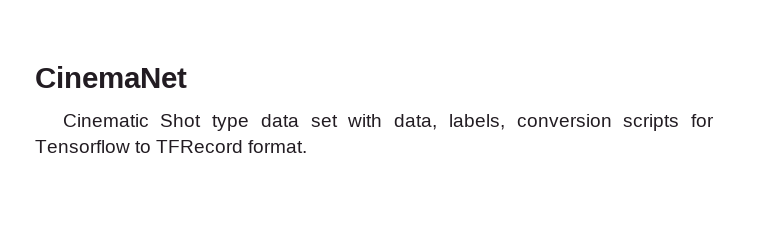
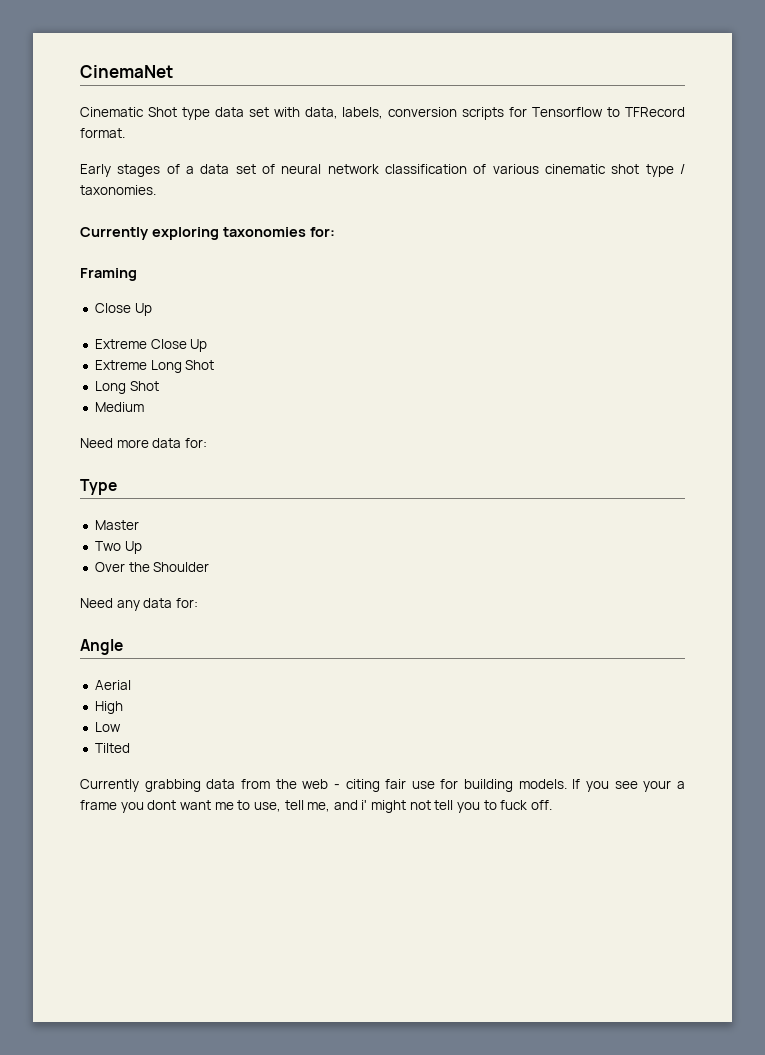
(308, 146) none -> [80,164,686,177] [80,185,156,195] [80,227,335,240] [80,268,137,281] [94,303,152,316] [94,339,208,352] [94,360,215,373] [94,381,159,394] [94,402,144,412] [80,438,207,448] [80,479,117,495] [94,520,139,530] [94,541,142,554] [94,562,210,572] [80,598,198,611] [80,639,123,655] [94,680,131,690] [94,701,123,714] [94,722,121,732] [94,743,130,753] [80,779,685,792] [80,800,552,813] // Early stages of a data set of neural network classification of various cinematic shot type / taxonomies. // Currently exploring taxonomies for: // Framing // Close Up // Extreme Close Up // Extreme Long Shot // Long Shot // Medium // Need more data for: // Type // Master // Two Up // Over the Shoulder // Need any data for: // Angle // Aerial // High // Low // Tilted // Currently grabbing data from the web - citing fair use for building models. If you see your a frame you dont want me to use, tell me, and i' might not tell you to fuck off.

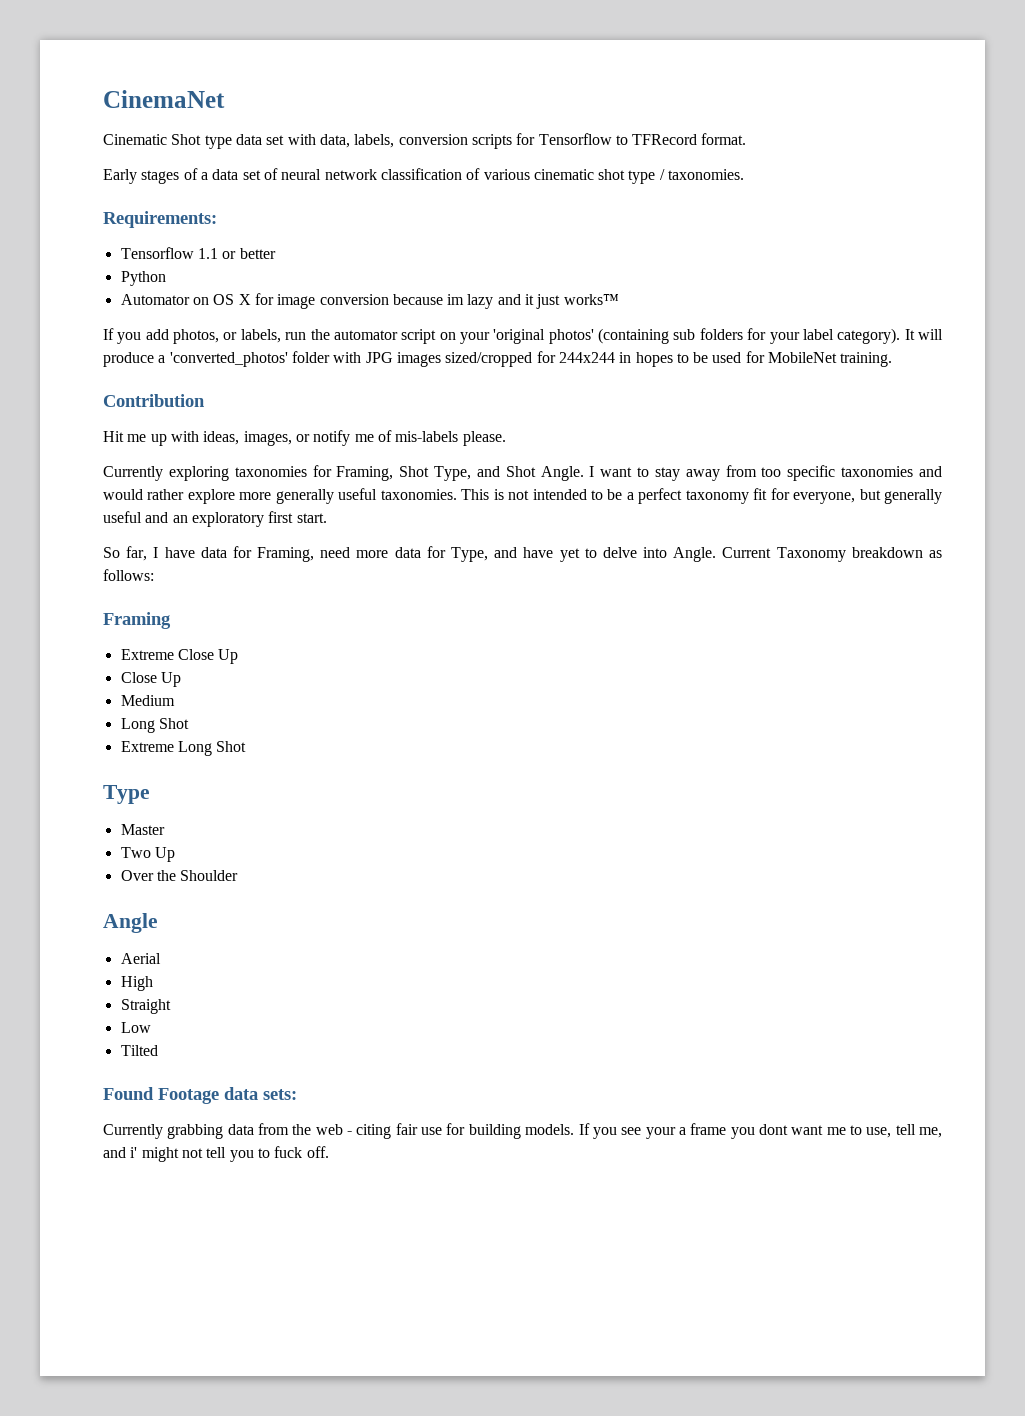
[80,227,335,240] Currently exploring taxonomies for: -> [103,211,217,228] [120,247,276,259] [120,271,166,286] [120,293,619,309] [103,328,944,344] [103,351,893,367] [103,394,205,407] [103,430,506,446] [103,465,943,481] [103,488,943,504] [103,511,327,527] [103,546,942,562] [103,569,154,581] Requirements: // Tensorflow 1.1 or better // Python // Automator on OS X for image conversion because im lazy and it just works™ // If you add photos, or labels, run the automator script on your 'original photos' (containing sub folders for your label category). It will produce a 'converted_photos' folder with JPG images sized/cropped for 244x244 in hopes to be used for MobileNet training. // Contribution // Hit me up with ideas, images, or notify me of mis-labels please. // Currently exploring taxonomies for Framing, Shot Type, and Shot Angle. I want to stay away from too specific taxonomies and would rather explore more generally useful taxonomies. This is not intended to be a perfect taxonomy fit for everyone, but generally useful and an exploratory first start. // So far, I have data for Framing, need more data for Type, and have yet to delve into Angle. Current Taxonomy breakdown as follows:
[94,303,152,316] // Close Up -> (171, 620) none
[94,360,215,373] [94,381,159,394] [94,402,144,412] [80,438,207,448] Extreme Long Shot // Long Shot // Medium // Need more data for: -> [120,672,181,687] [120,695,175,706] [120,718,189,733] [120,741,247,756] Close Up // Medium // Long Shot // Extreme Long Shot
[80,598,198,611] // Need any data for: -> (239, 875) none
(123, 707) none -> [120,999,171,1014] // Straight
(130, 748) none -> [103,1087,297,1104] // Found Footage data sets:

